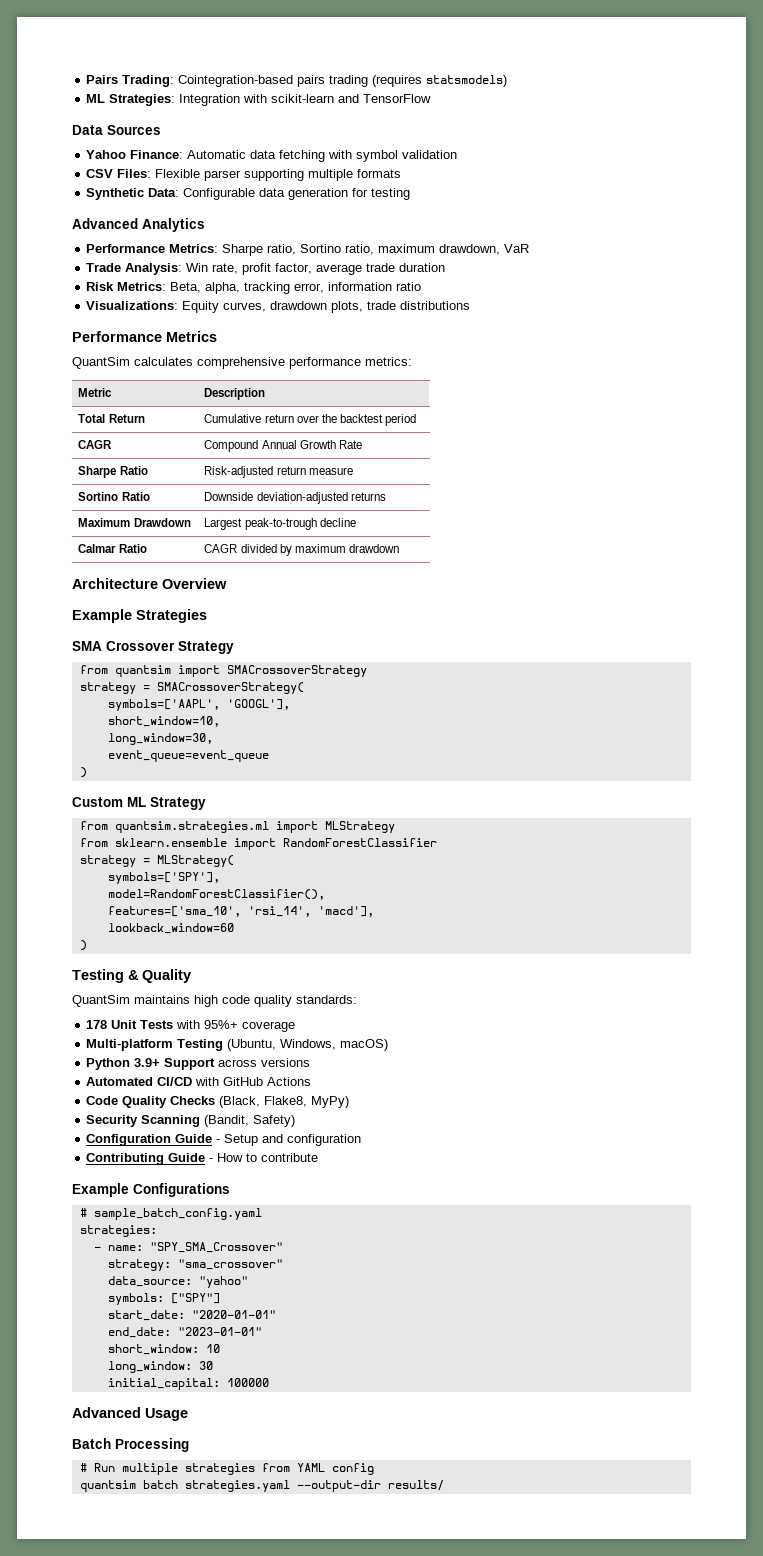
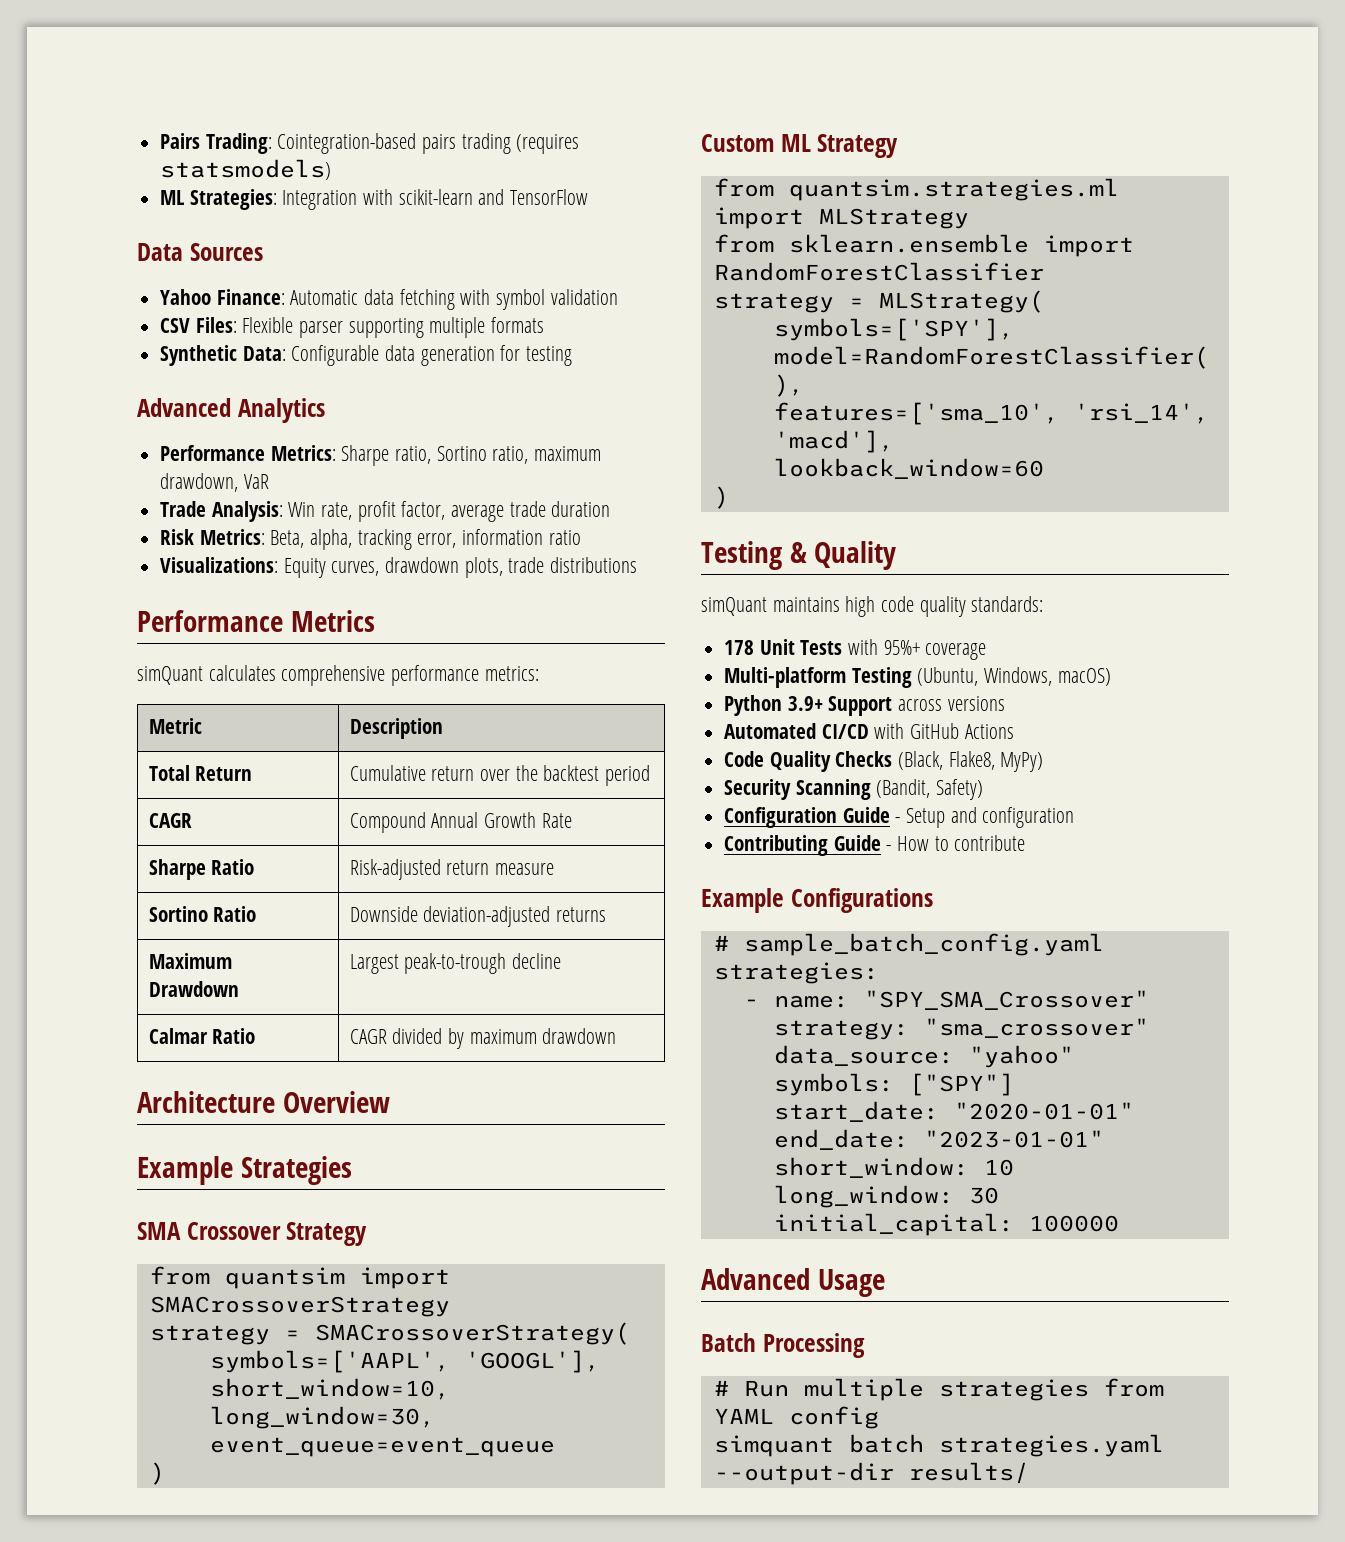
[72,357,130,369] QuantSim -> [137,666,203,685] simQuant
[72,995,130,1007] QuantSim -> [701,597,767,616] simQuant
[79,1480,136,1492] quantsim -> [713,1435,834,1457] simquant

